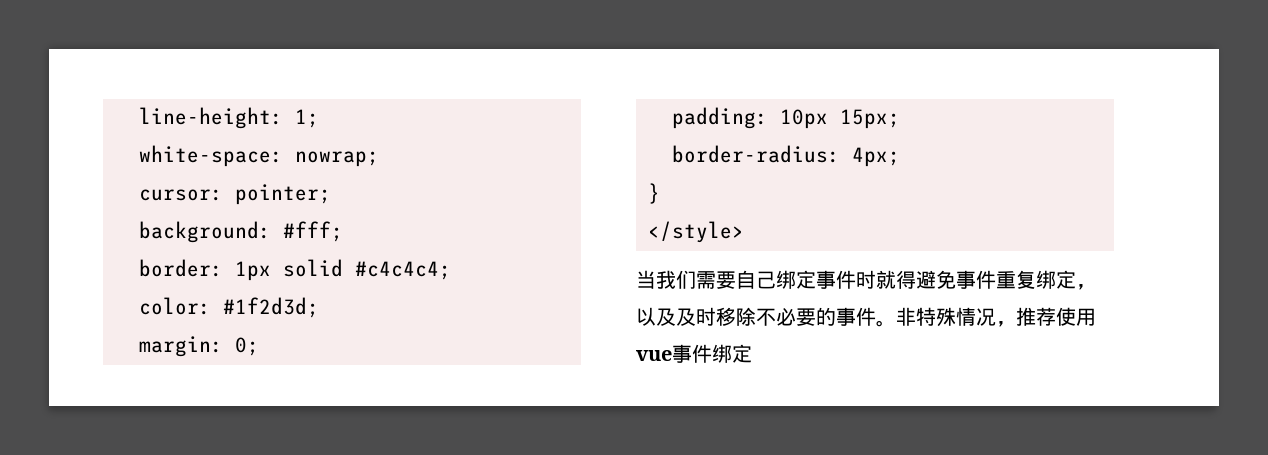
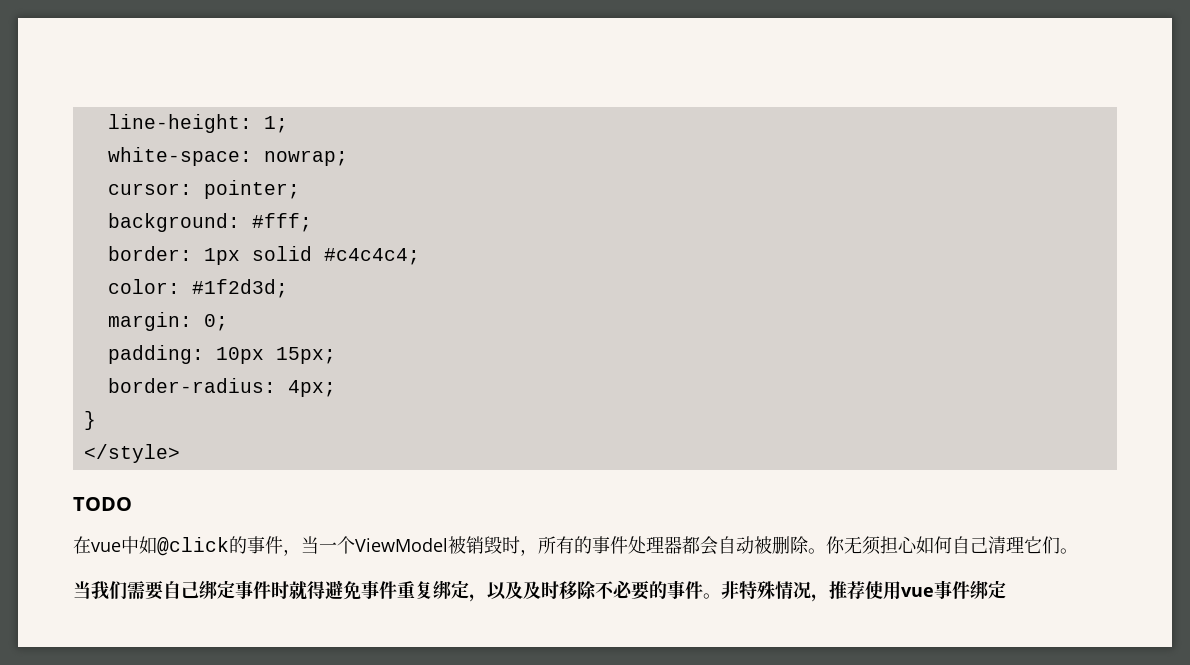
(744, 232) none -> [73,497,132,511] [73,536,1078,556] // TODO // 在vue中如@click的事件，当一个ViewModel被销毁时，所有的事件处理器都会自动被删除。你无须担心如何自己清理它们。

